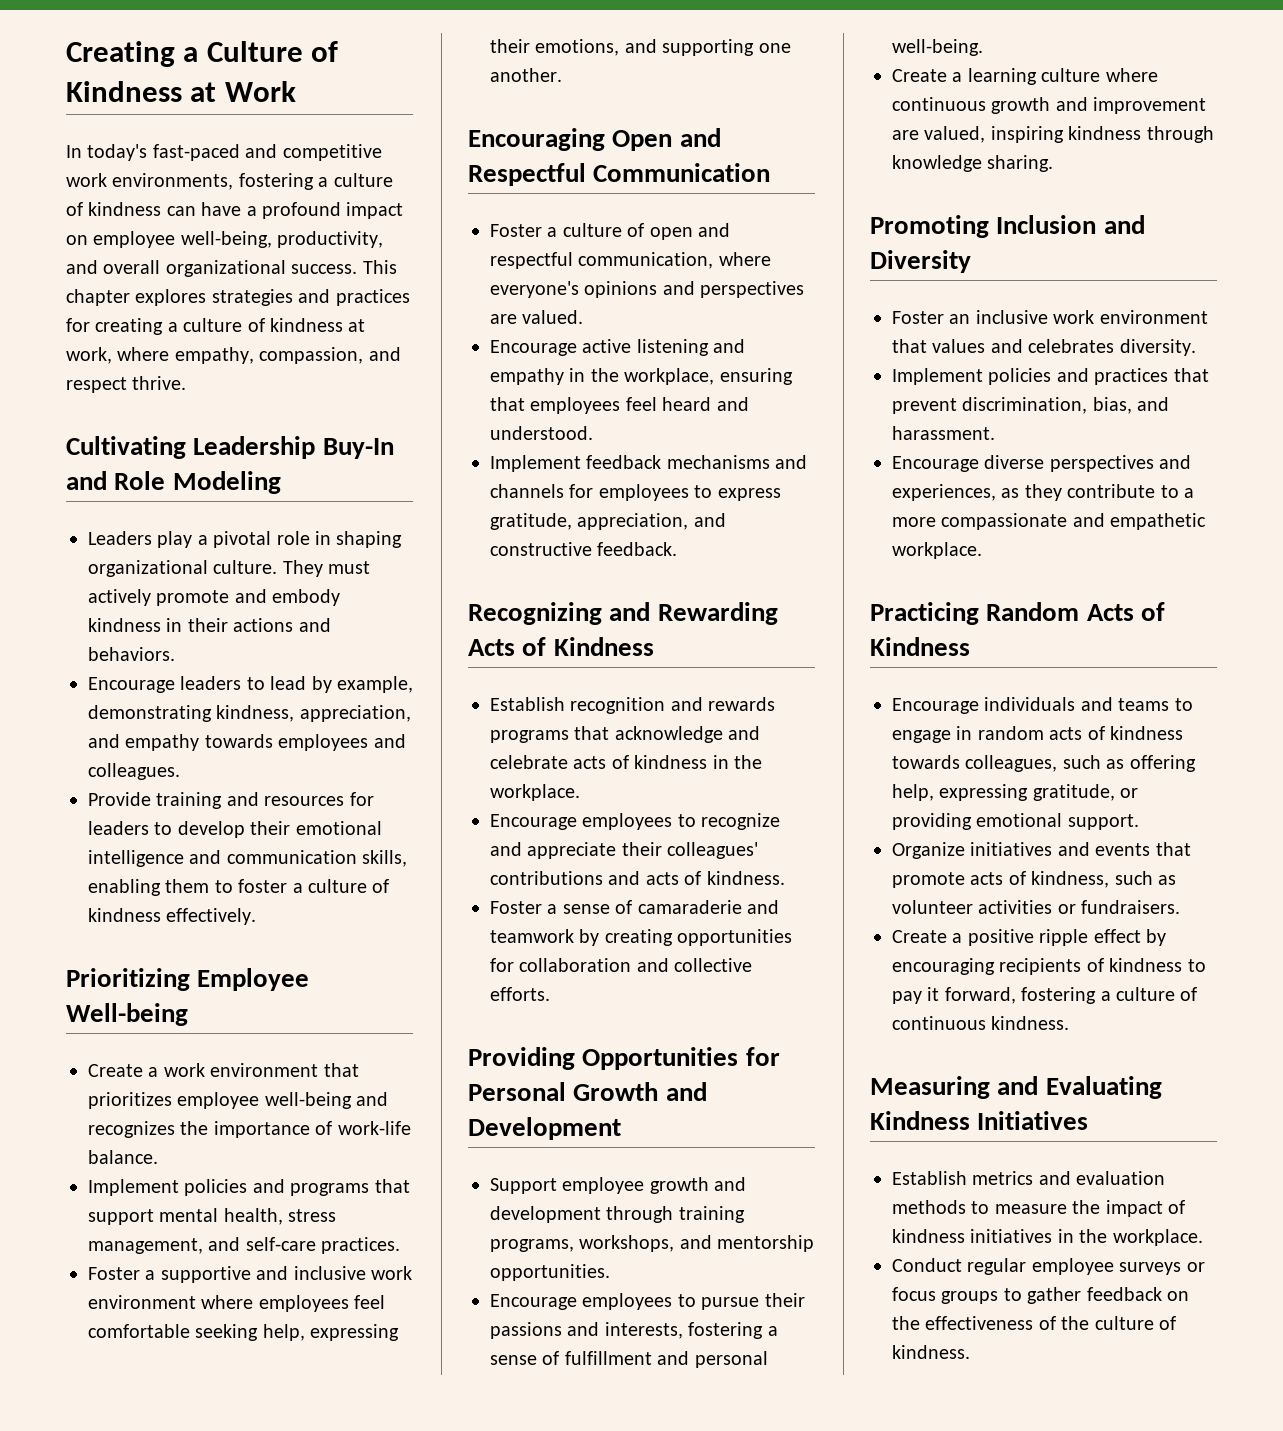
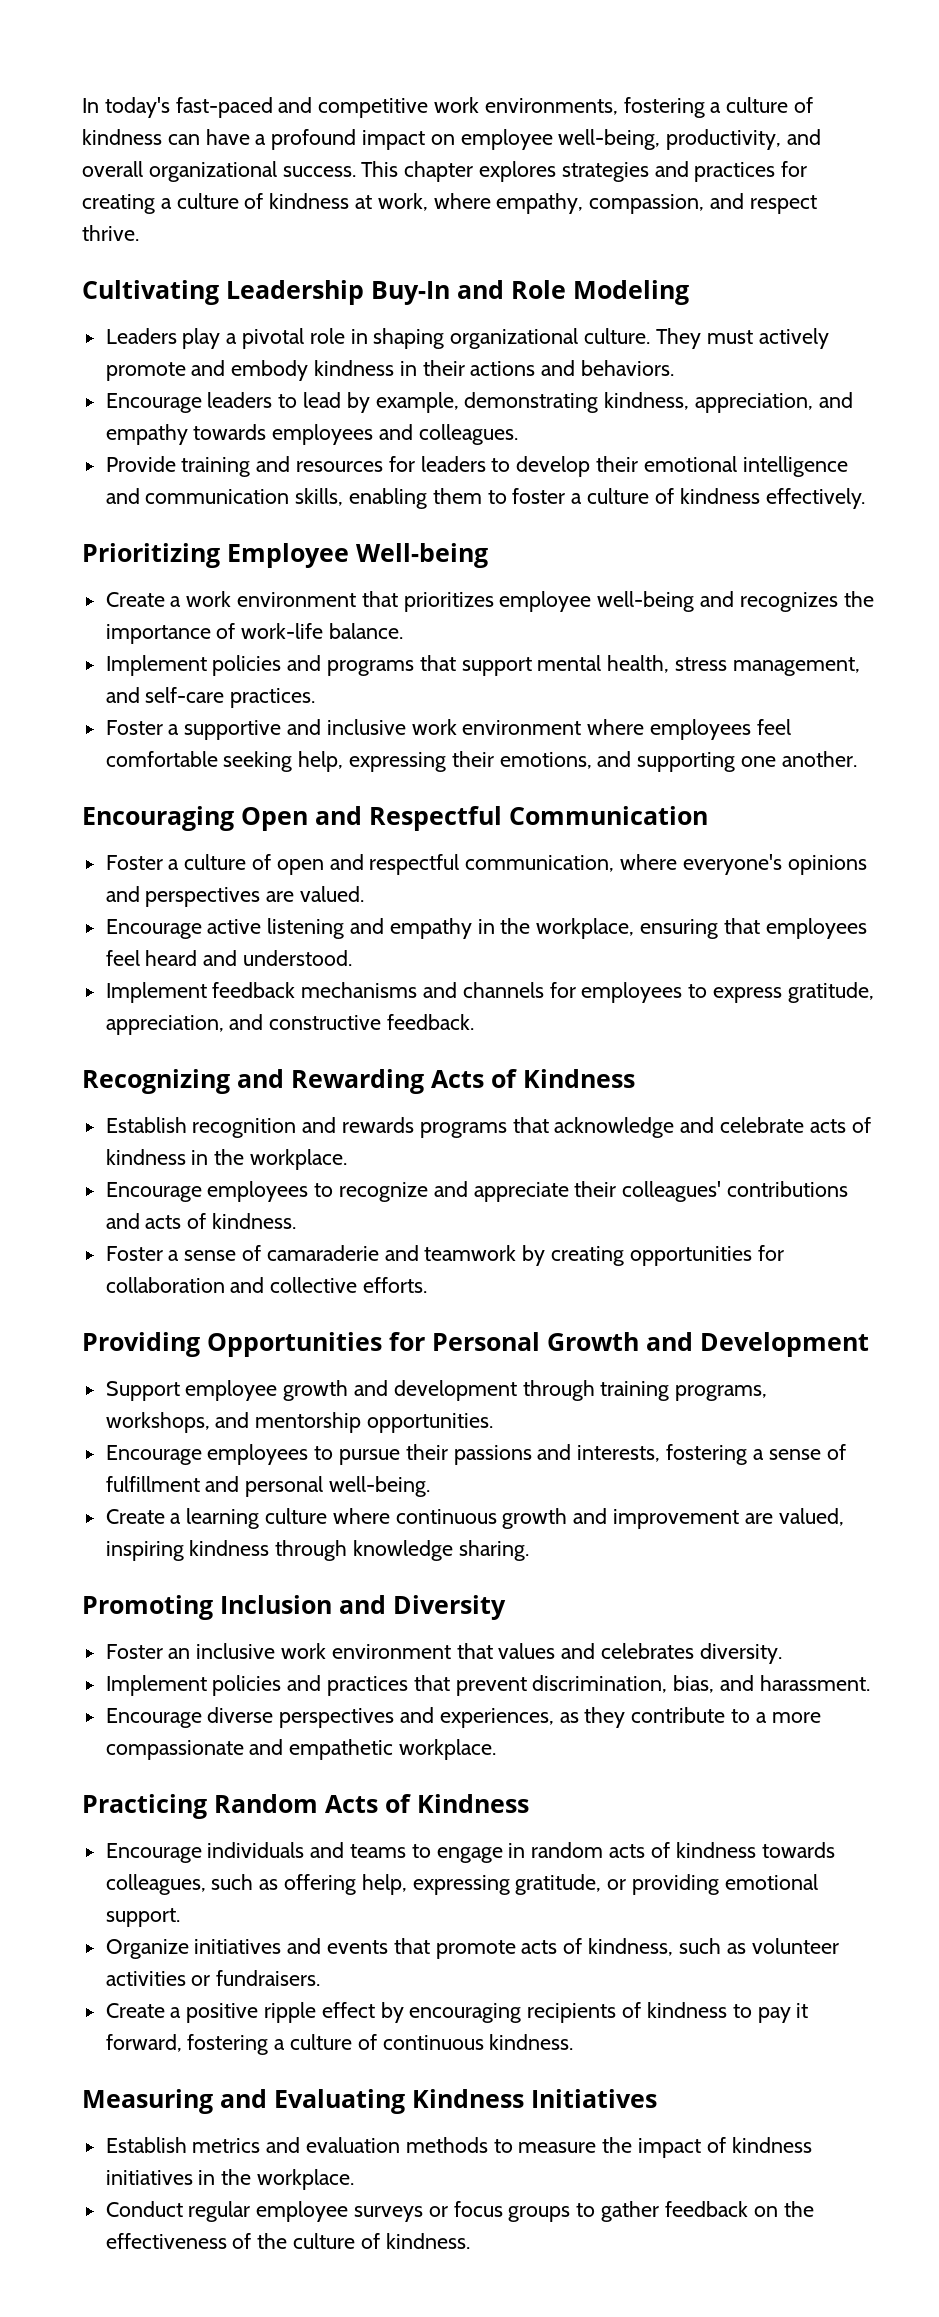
[66,41,339,67] [66,81,296,102] Creating a Culture of Kindness at Work // -> (82, 105) none

